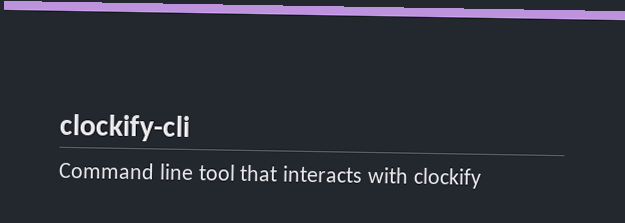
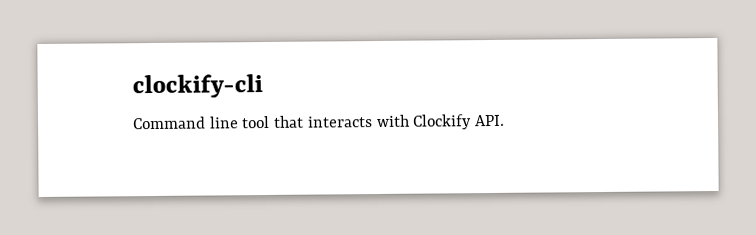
[412,167,482,189] clockify -> [412,114,506,130] Clockify API.

